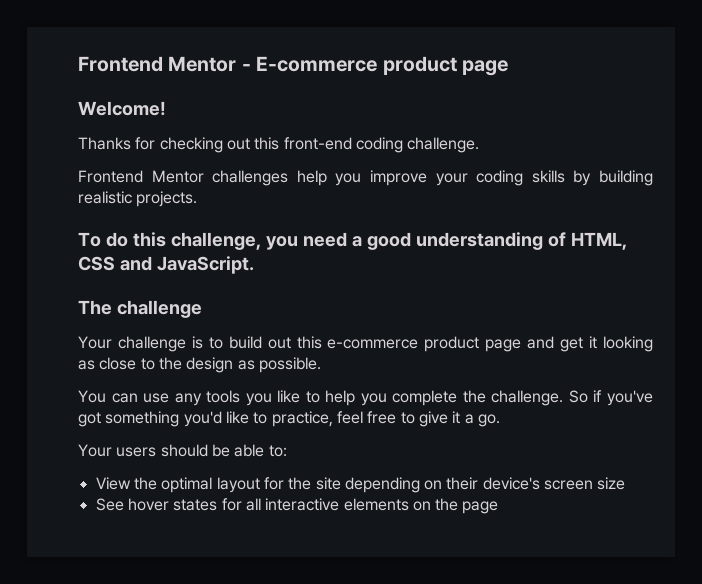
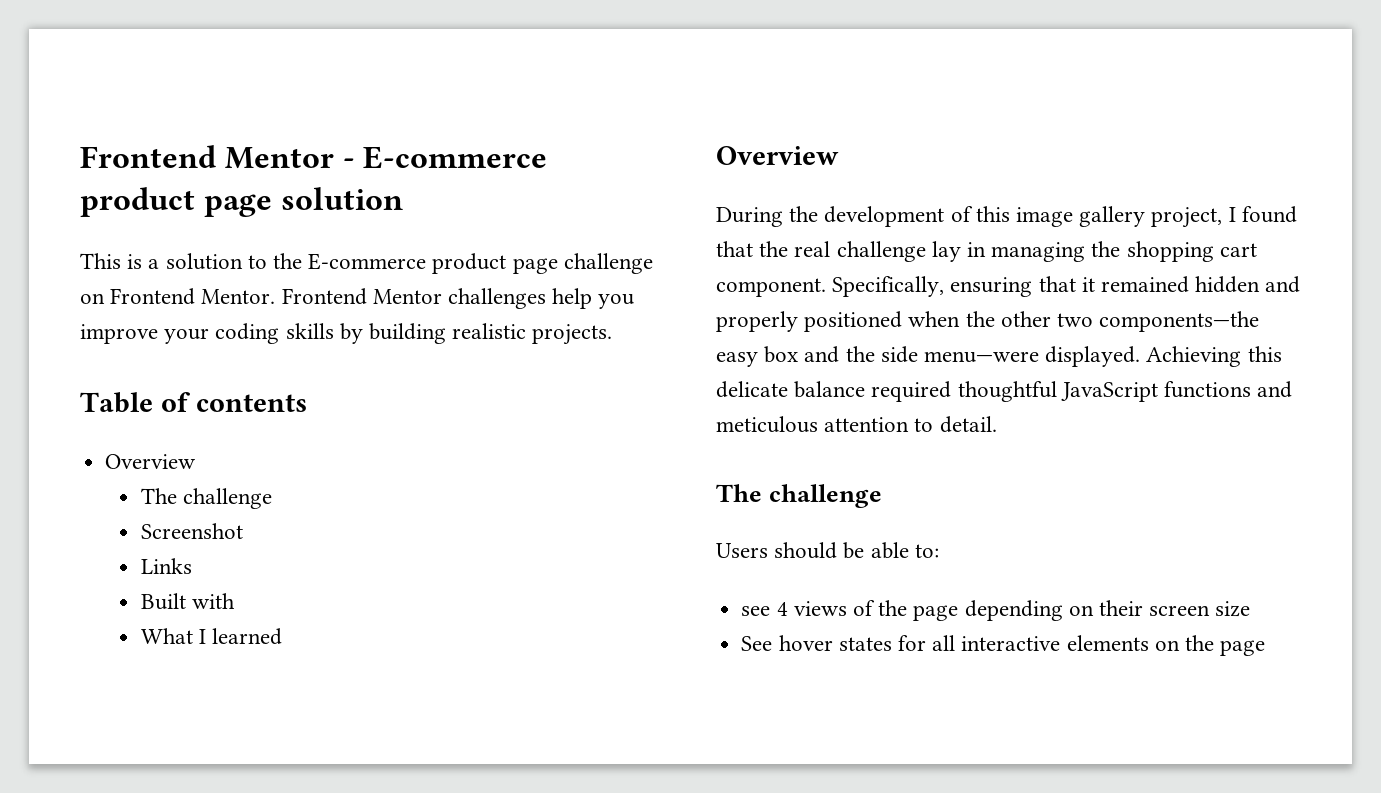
[78,101,166,116] [78,137,480,153] // Welcome! // Thanks for checking out this front-end coding challenge. // -> [280,187,403,210] [80,253,653,274] [80,288,276,305] solution // This is a solution to the E-commerce product page challenge on Frontend Mentor.
[78,232,627,250] [78,256,254,274] [78,300,202,318] [78,336,653,352] [78,357,321,373] [78,390,654,406] [78,411,500,427] [78,444,287,457] [95,477,341,493] To do this challenge, you need a good understanding of HTML, CSS and JavaScript. // The challenge // Your challenge is to build out this e-commerce product page and get it looking as close to the design as possible. // You can use any tools you like to help you complete the challenge. So if you've got something you'd like to practice, feel free to give it a go. // Your users should be able to: // View the optimal layout for the site -> [80,392,307,413] [105,454,197,469] [140,488,272,509] [140,523,243,539] [140,558,192,574] [140,593,235,610] [140,628,282,645] [716,146,839,165] [716,206,1297,228] [716,241,1257,262] [716,276,1301,297] [716,311,1260,332] [716,346,1282,367] [716,381,1293,402] [716,416,997,433] [716,484,883,508] [716,542,939,559] [741,600,959,621] Table of contents // Overview // The challenge // Screenshot // Links // Built with // What I learned // Overview // During the development of this image gallery project, I found that the real challenge lay in managing the shopping cart component. Specifically, ensuring that it remained hidden and properly positioned when the other two components—the easy box and the side menu—were displayed. Achieving this delicate balance required thoughtful JavaScript functions and meticulous attention to detail. // The challenge // Users should be able to: // see 4 views of the page
[482,477,540,490] device's -> (1143, 608) none

